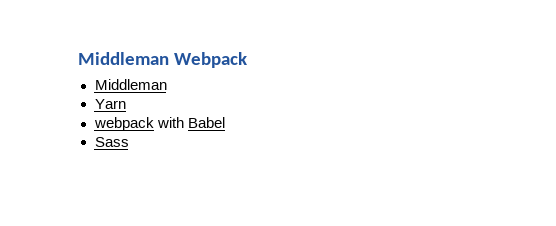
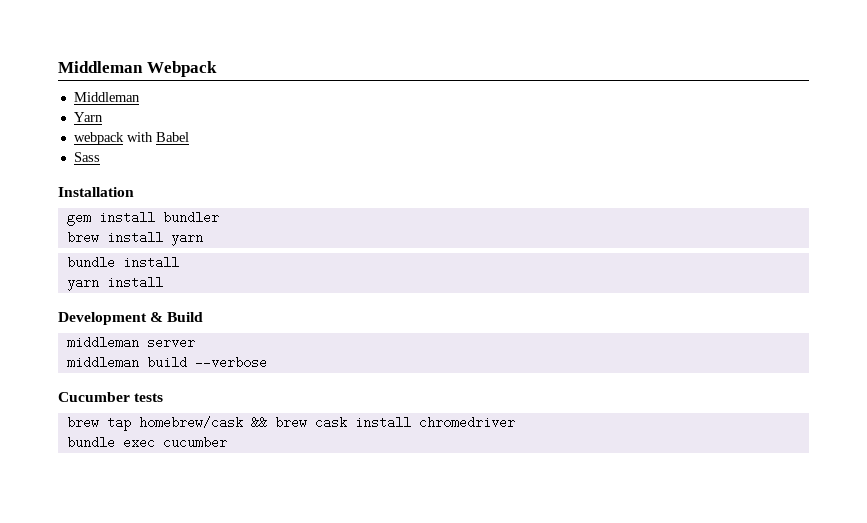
(129, 142) none -> [58,187,134,197] [66,211,219,226] [66,231,203,246] [66,256,179,269] [66,276,163,291] [58,312,204,325] [66,336,195,349] [66,356,267,369] [58,392,164,402] [66,416,515,431] [66,436,227,449] // Installation // gem install bundler // brew install yarn // bundle install // yarn install // Development & Build // middleman server // middleman build --verbose // Cucumber tests // brew tap homebrew/cask && brew cask install chromedriver // bundle exec cucumber

